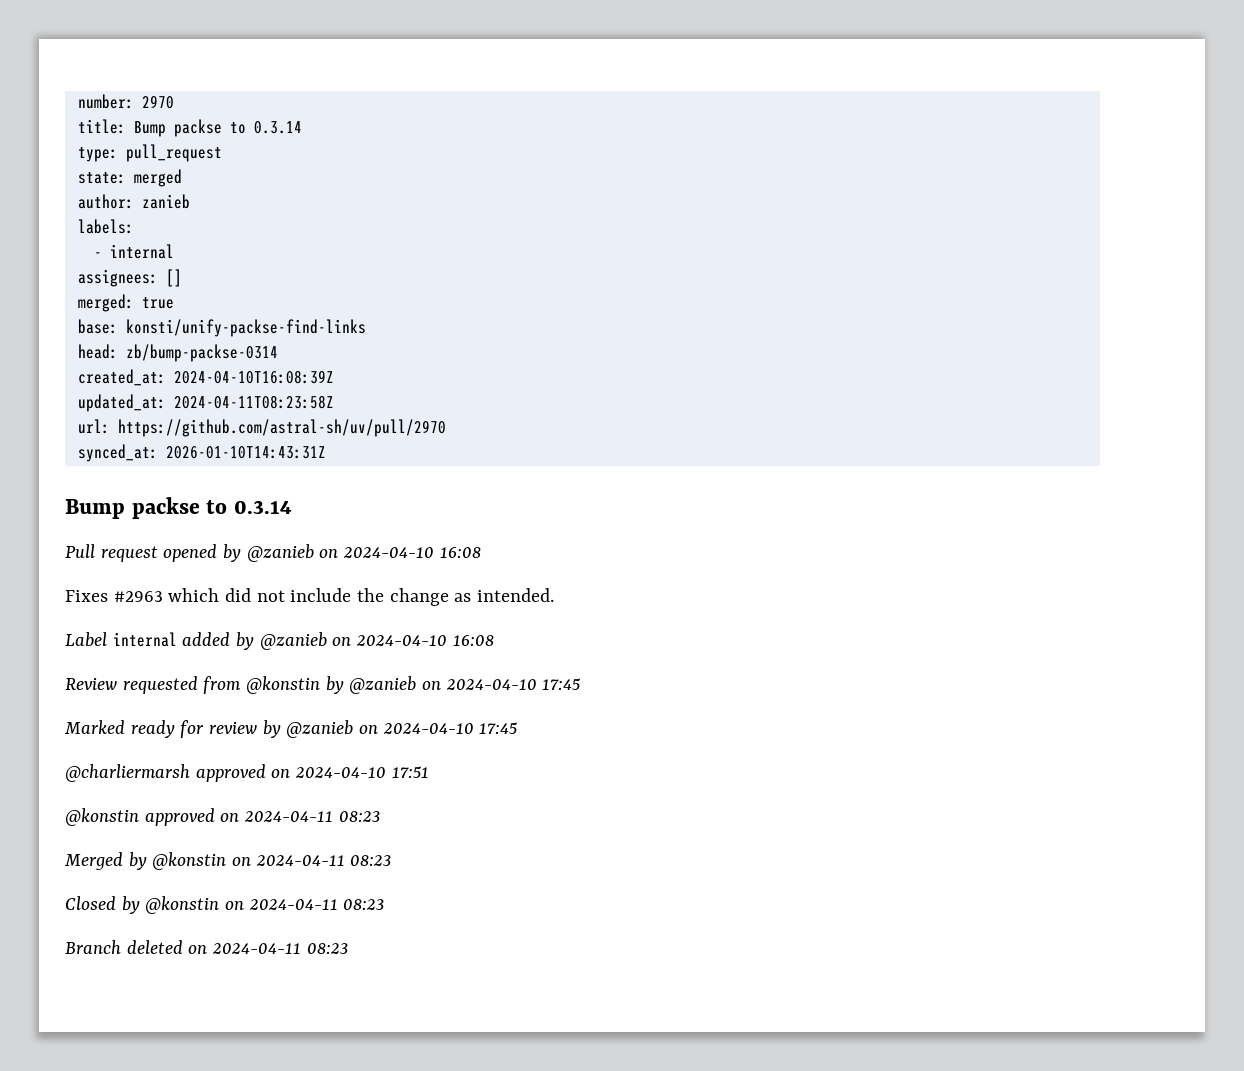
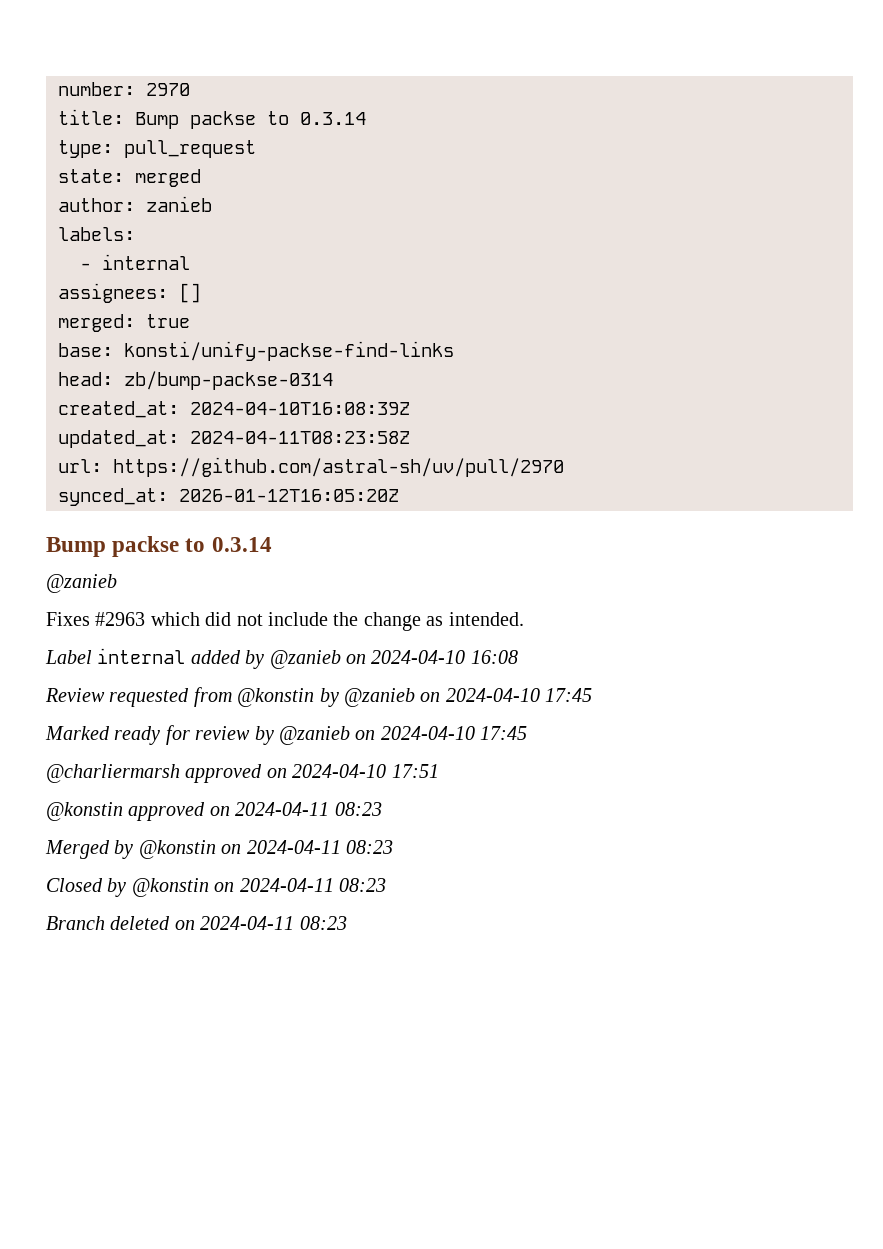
[165,446,326,459] [65,497,292,519] [65,544,481,562] 2026-01-10T14:43:31Z // Bump packse to 0.3.14 // Pull request opened by @zanieb on 2024-04-10 16:08 -> [179,489,399,502] [46,536,272,557] [46,574,117,593] 2026-01-12T16:05:20Z // Bump packse to 0.3.14 // @zanieb

